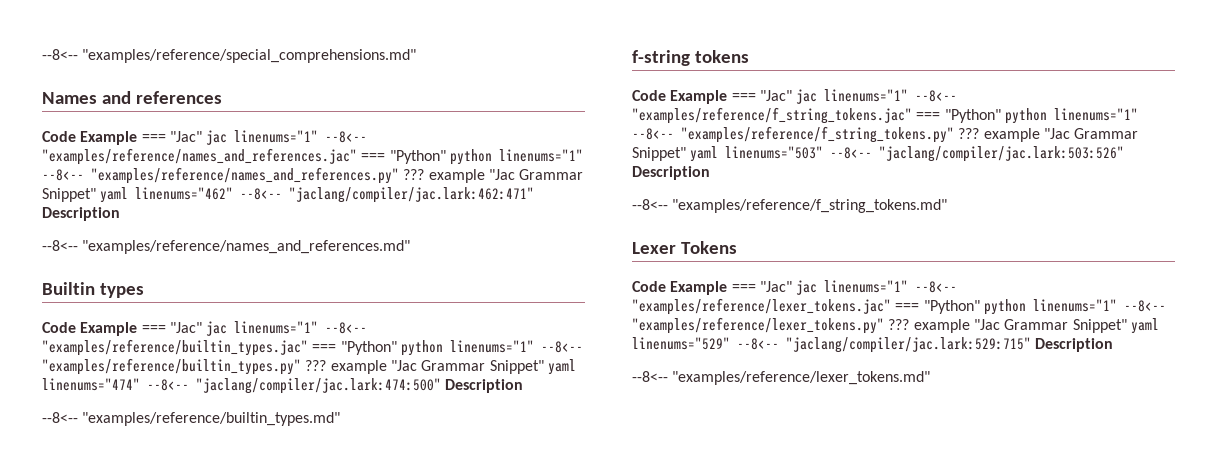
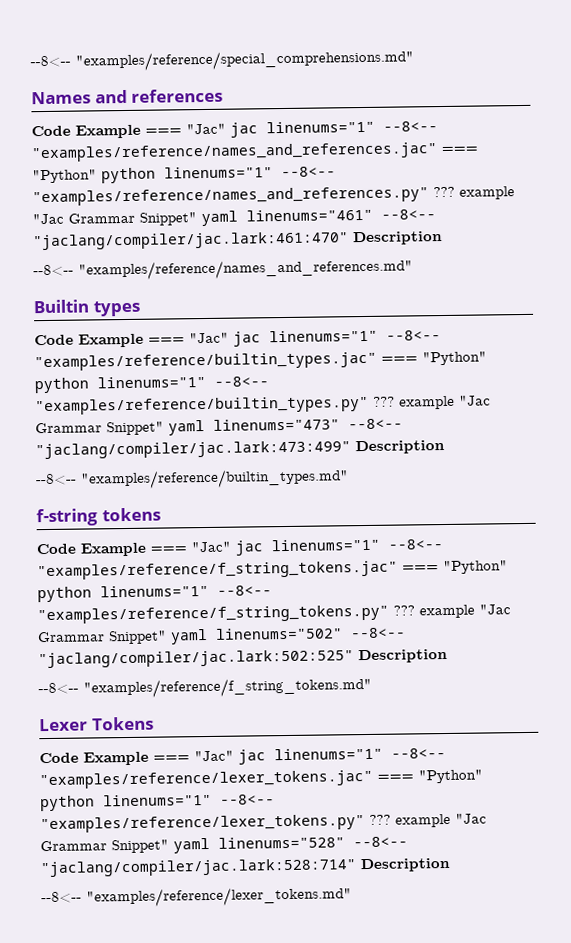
[135,187,535,203] linenums="462" --8<-- "jaclang/compiler/jac.lark:462:471" -> [246,208,436,222] [33,231,349,251] linenums="461" --8<-- "jaclang/compiler/jac.lark:461:470"
[42,378,441,394] linenums="474" --8<-- "jaclang/compiler/jac.lark:474:500" -> [213,418,403,431] [35,440,351,460] linenums="473" --8<-- "jaclang/compiler/jac.lark:473:499"
[725,146,1125,162] linenums="503" --8<-- "jaclang/compiler/jac.lark:503:526" -> [215,627,406,640] [38,649,354,669] linenums="502" --8<-- "jaclang/compiler/jac.lark:502:525"
[632,337,1031,353] linenums="529" --8<-- "jaclang/compiler/jac.lark:529:715" -> [218,836,408,849] [40,858,357,878] linenums="528" --8<-- "jaclang/compiler/jac.lark:528:714"

